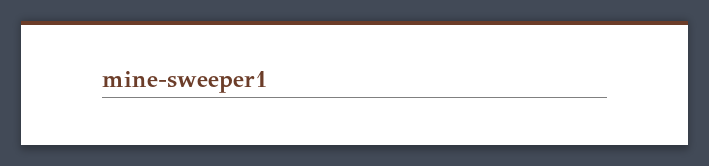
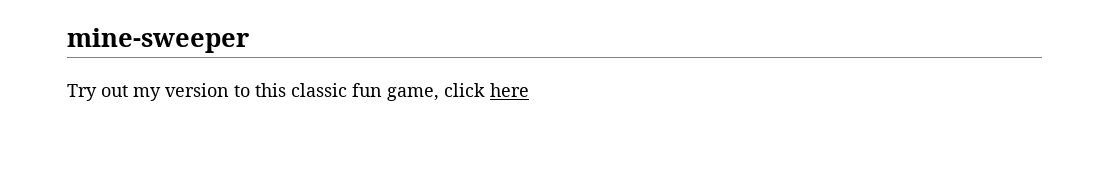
[102,71,268,93] mine-sweeper1 -> [67,28,249,53] [67,83,529,101] mine-sweeper // Try out my version to this classic fun game, click here

